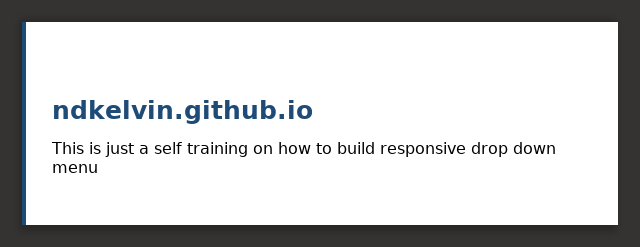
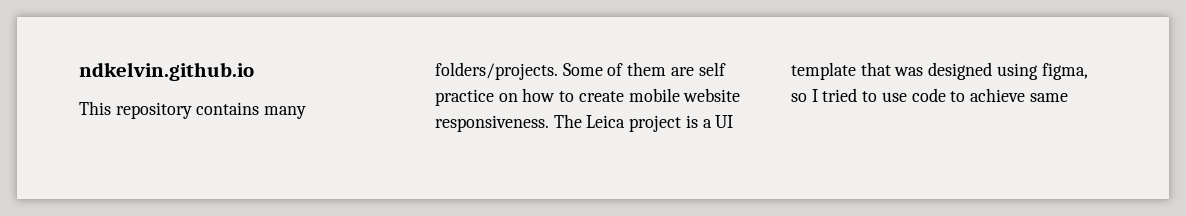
[89,142,556,157] [52,164,98,173] is just a self training on how to build responsive drop down menu -> [115,102,307,119] [435,62,726,80] [435,88,741,106] [435,114,734,132] [791,62,1088,80] [791,88,1068,102] repository contains many folders/projects. Some of them are self practice on how to create mobile website responsiveness. The Leica project is a UI template that was designed using figma, so I tried to use code to achieve same

